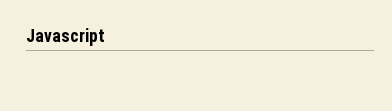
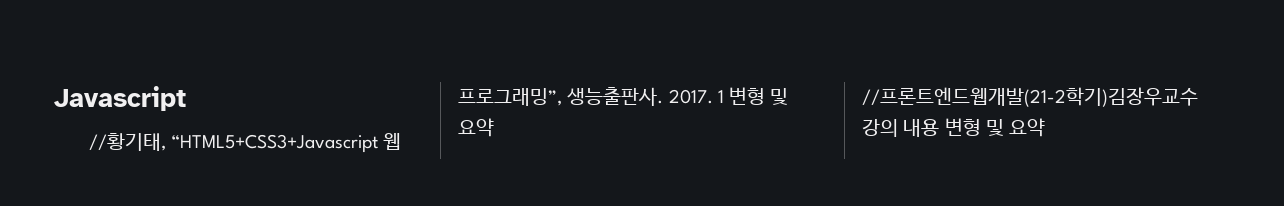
(105, 37) none -> [88,133,402,153] [458,87,789,106] [458,118,494,137] [862,87,1198,107] [862,118,1046,137] // //황기태, “HTML5+CSS3+Javascript 웹 프로그래밍”, 생능출판사. 2017. 1 변형 및 요약 //프론트엔드웹개발(21-2학기)김장우교수 강의 내용 변형 및 요약

